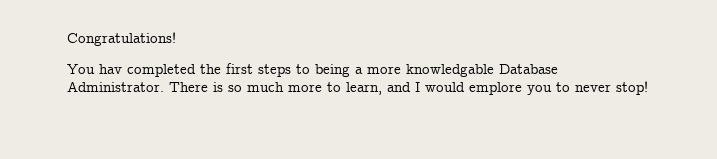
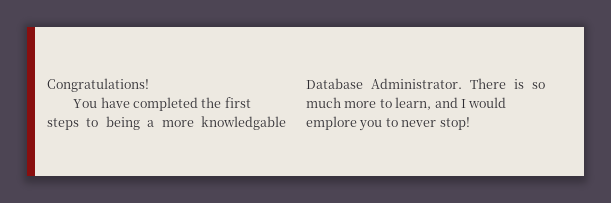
[99,64,122,74] hav -> [100,97,130,108] have

